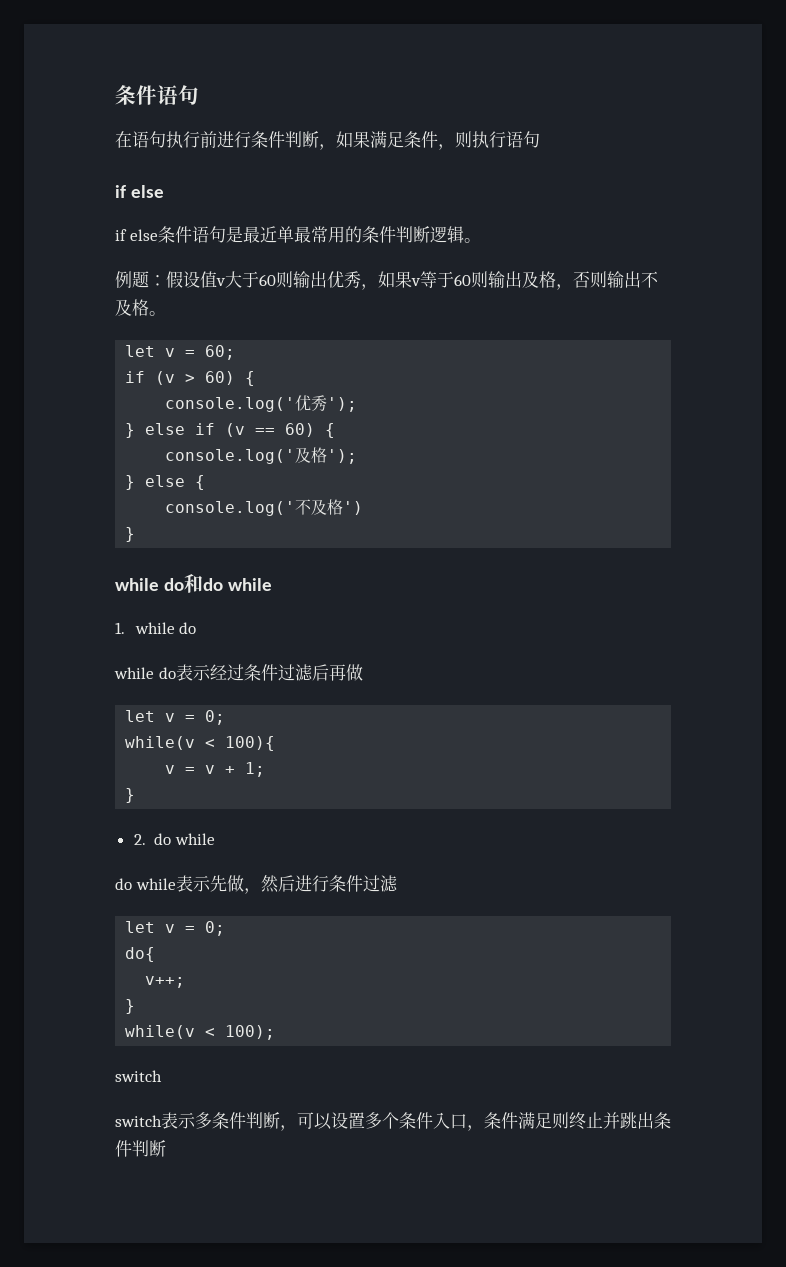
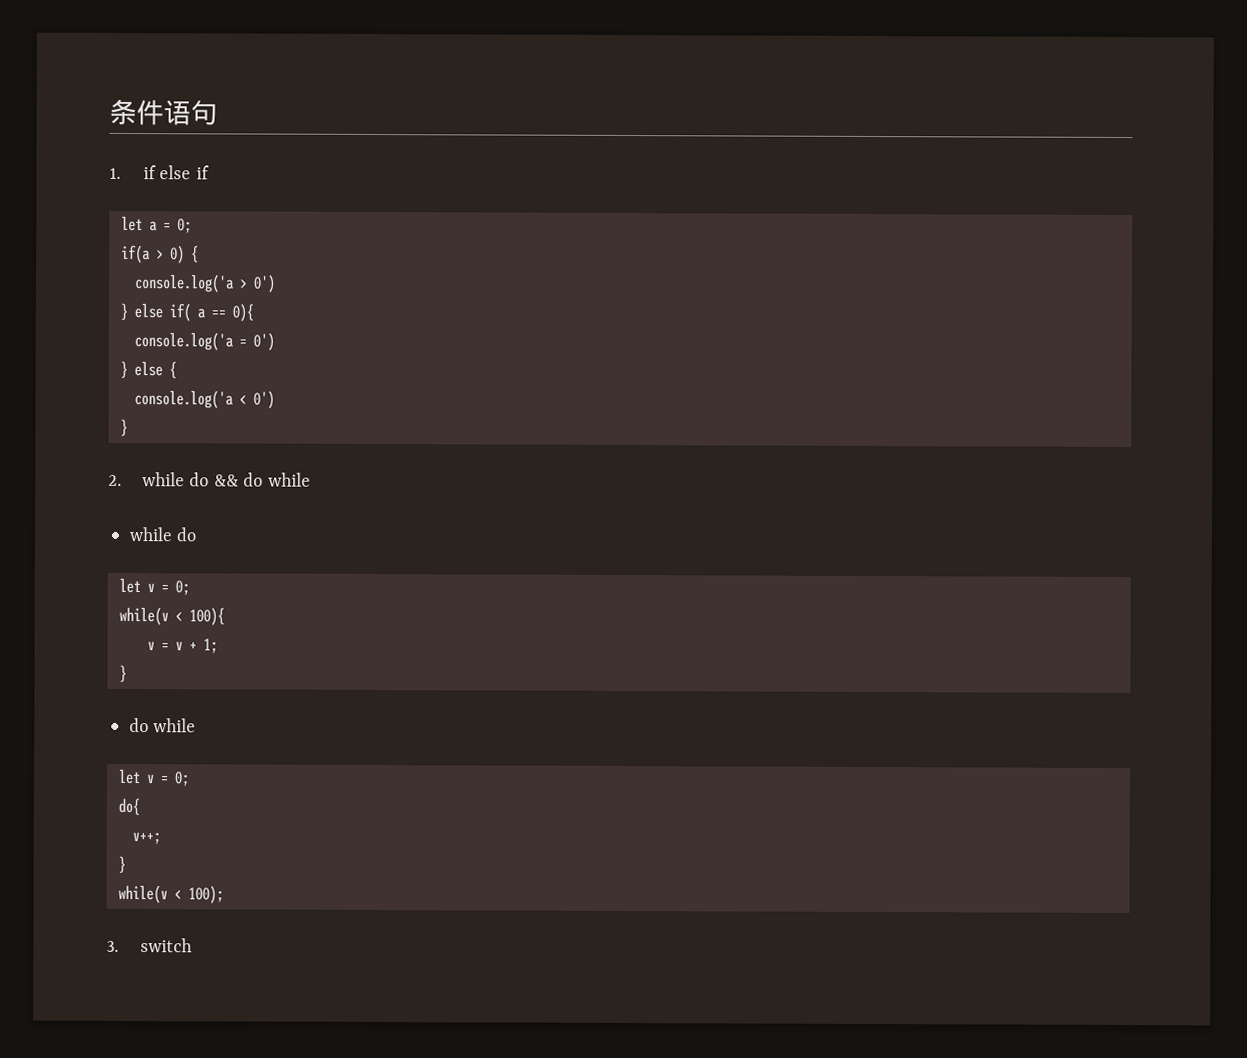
[115,131,540,150] [115,185,165,198] [115,226,481,243] [115,271,658,290] [115,299,166,316] [125,345,236,360] [125,371,256,386] [165,395,358,412] [125,423,336,438] [165,447,358,464] [125,475,206,490] [165,499,364,516] [125,527,136,542] [115,574,273,593] [115,622,197,634] [114,664,363,681] 在语句执行前进行条件判断，如果满足条件，则执行语句 // if else // if else条件语句是最近单最常用的条件判断逻辑。 // 例题：假设值v大于60则输出优秀，如果v等于60则输出及格，否则输出不及格。 // let v = 60; // if (v > 60) { // console.log('优秀'); // } else if (v == 60) { // console.log('及格'); // } else { // console.log('不及格') // } // while do和do while // 1. while do // while do表示经过条件过滤后再做 -> [109,165,210,180] [121,215,192,234] [121,244,199,264] [134,274,276,293] [120,302,254,322] [134,332,275,351] [120,360,177,379] [134,390,275,409] [120,418,128,437] [108,472,311,487] [129,527,198,542] 1. if else if // let a = 0; // if(a > 0) { // console.log('a > 0') // } else if( a == 0){ // console.log('a = 0') // } else { // console.log('a < 0') // } // 2. while do && do while // while do
[133,833,215,845] [115,875,398,894] 2. do while // do while表示先做，然后进行条件过滤 -> [129,718,197,733] do while
[115,1070,162,1082] [115,1112,671,1131] [115,1140,166,1157] switch // switch表示多条件判断，可以设置多个条件入口，条件满足则终止并跳出条件判断 -> [106,938,192,953] 3. switch

